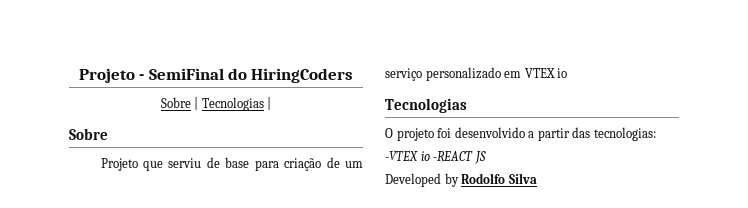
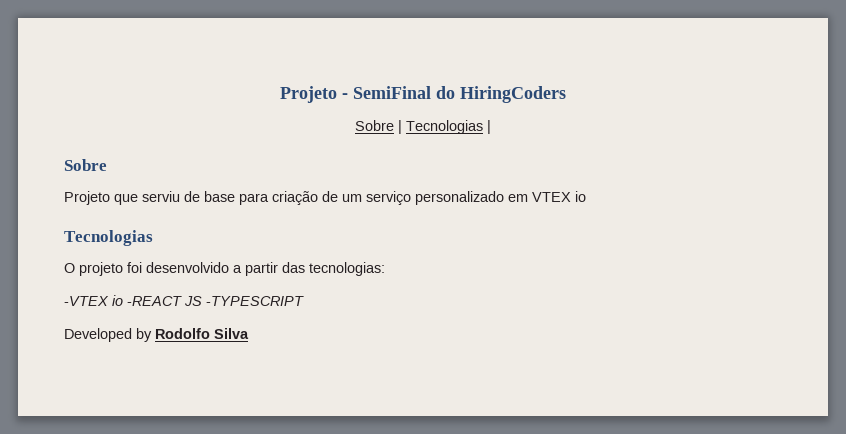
(486, 157) none -> [206,296,304,306] -TYPESCRIPT

